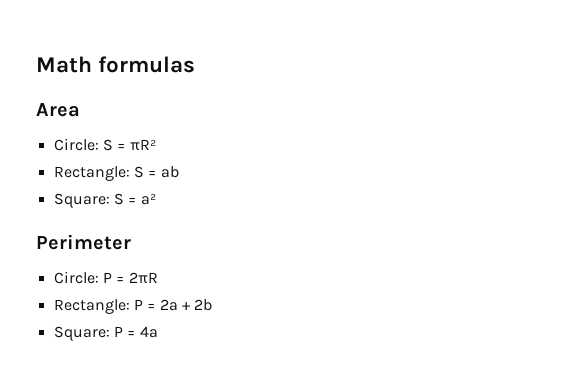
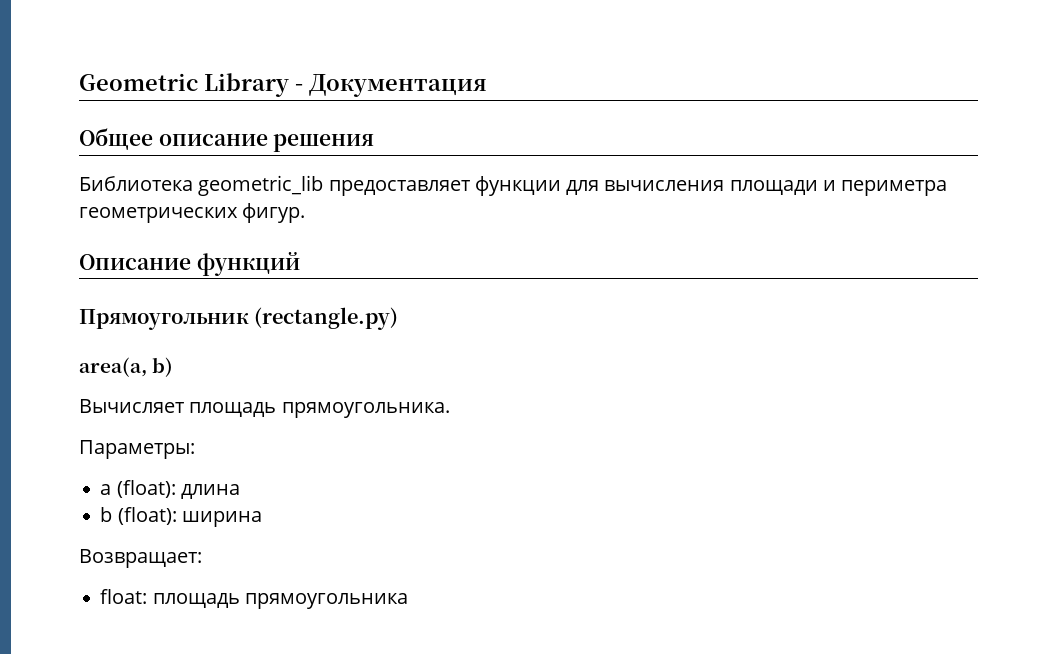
[36,56,196,73] [36,103,80,117] [53,138,156,151] [53,166,179,181] [53,193,156,208] [36,234,131,250] [53,271,158,284] [53,299,213,314] [53,326,158,341] Math formulas // Area // Circle: S = πR² // Rectangle: S = ab // Square: S = a² // Perimeter // Circle: P = 2πR // Rectangle: P = 2a + 2b // Square: P = 4a -> [79,73,487,97] [79,128,375,152] [79,175,948,196] [79,203,306,223] [79,251,300,276] [79,307,399,330] [79,357,174,377] [79,399,450,418] [79,440,195,459] [100,480,240,499] [100,507,262,527] [79,549,202,568] [100,589,408,609] Geometric Library - Документация // Общее описание решения // Библиотека geometric_lib предоставляет функции для вычисления площади и периметра геометрических фигур. // Описание функций // Прямоугольник (rectangle.py) // area(a, b) // Вычисляет площадь прямоугольника. // Параметры: // a (float): длина // b (float): ширина // Возвращает: // float: площадь прямоугольника

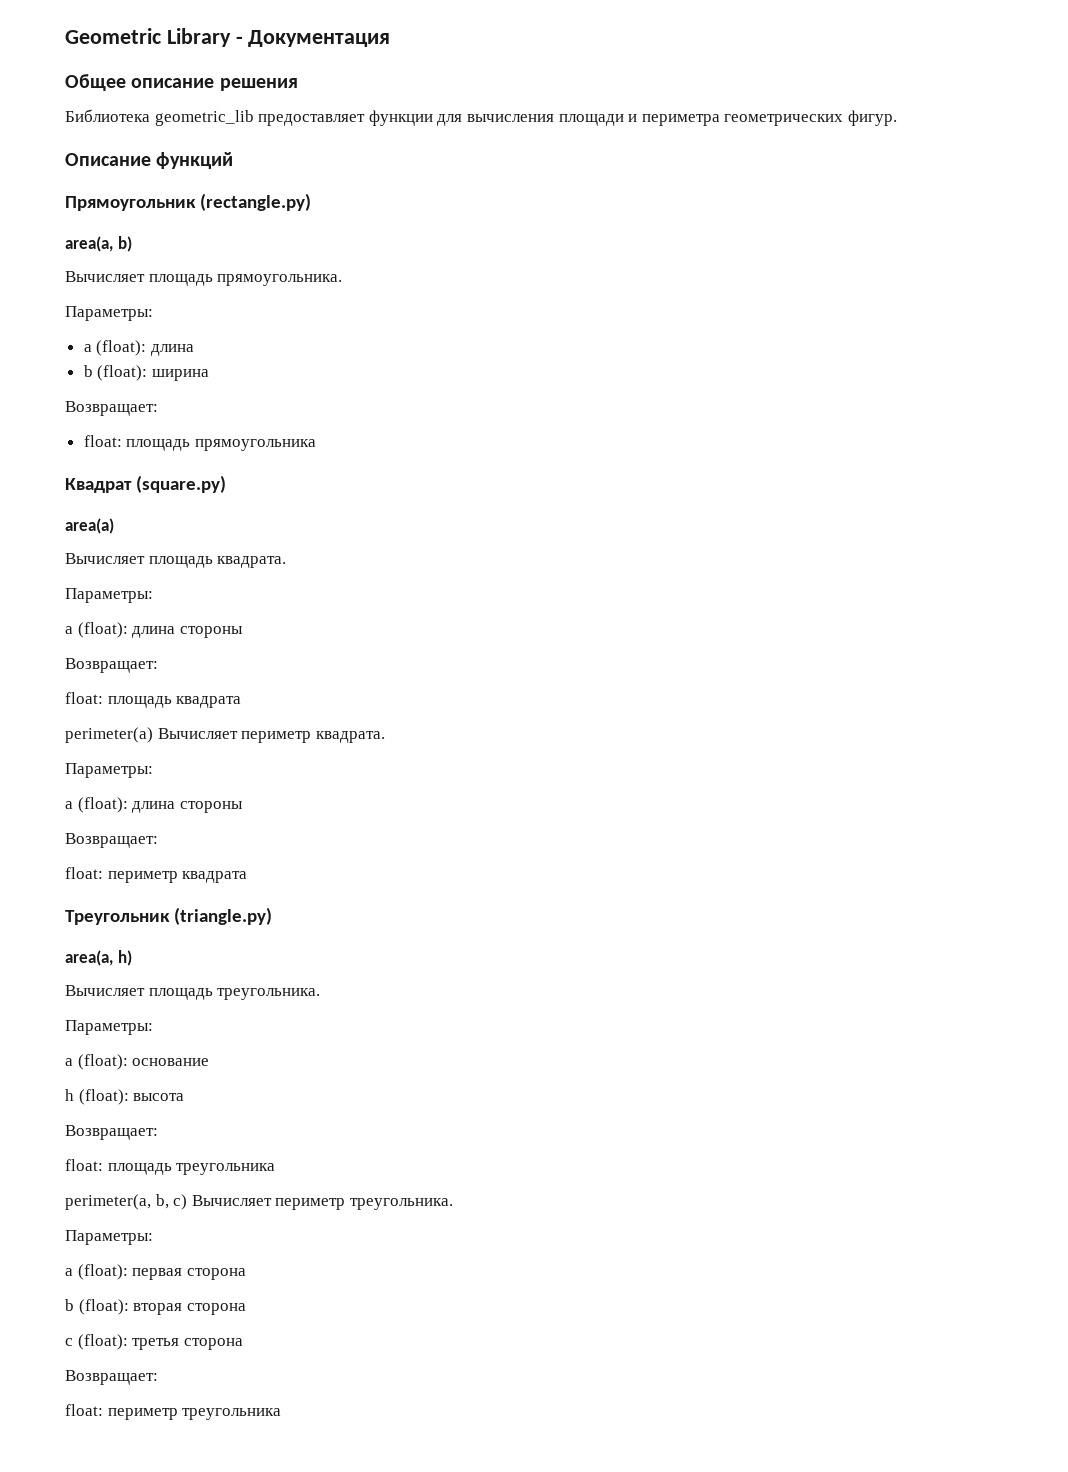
(408, 601) none -> [65,475,226,493] [65,518,114,534] [65,553,287,568] [65,588,153,603] [65,622,243,638] [65,658,158,673] [65,692,242,708] [65,727,385,743] [65,763,153,778] [65,797,243,813] [65,833,158,848] [65,867,248,883] [65,907,272,925] [65,950,132,966] [65,985,321,1000] [65,1020,153,1035] [65,1054,210,1070] [65,1089,185,1105] [65,1125,158,1140] [65,1159,276,1175] [65,1194,453,1210] [65,1230,153,1245] [65,1264,246,1280] [65,1299,246,1315] [65,1334,243,1350] [65,1370,158,1385] [65,1404,282,1420] // Квадрат (square.py) // area(a) // Вычисляет площадь квадрата. // Параметры: // a (float): длина стороны // Возвращает: // float: площадь квадрата // perimeter(a) Вычисляет периметр квадрата. // Параметры: // a (float): длина стороны // Возвращает: // float: периметр квадрата // Треугольник (triangle.py) // area(a, h) // Вычисляет площадь треугольника. // Параметры: // a (float): основание // h (float): высота // Возвращает: // float: площадь треугольника // perimeter(a, b, c) Вычисляет периметр треугольника. // Параметры: // a (float): первая сторона // b (float): вторая сторона // c (float): третья сторона // Возвращает: // float: периметр треугольника

